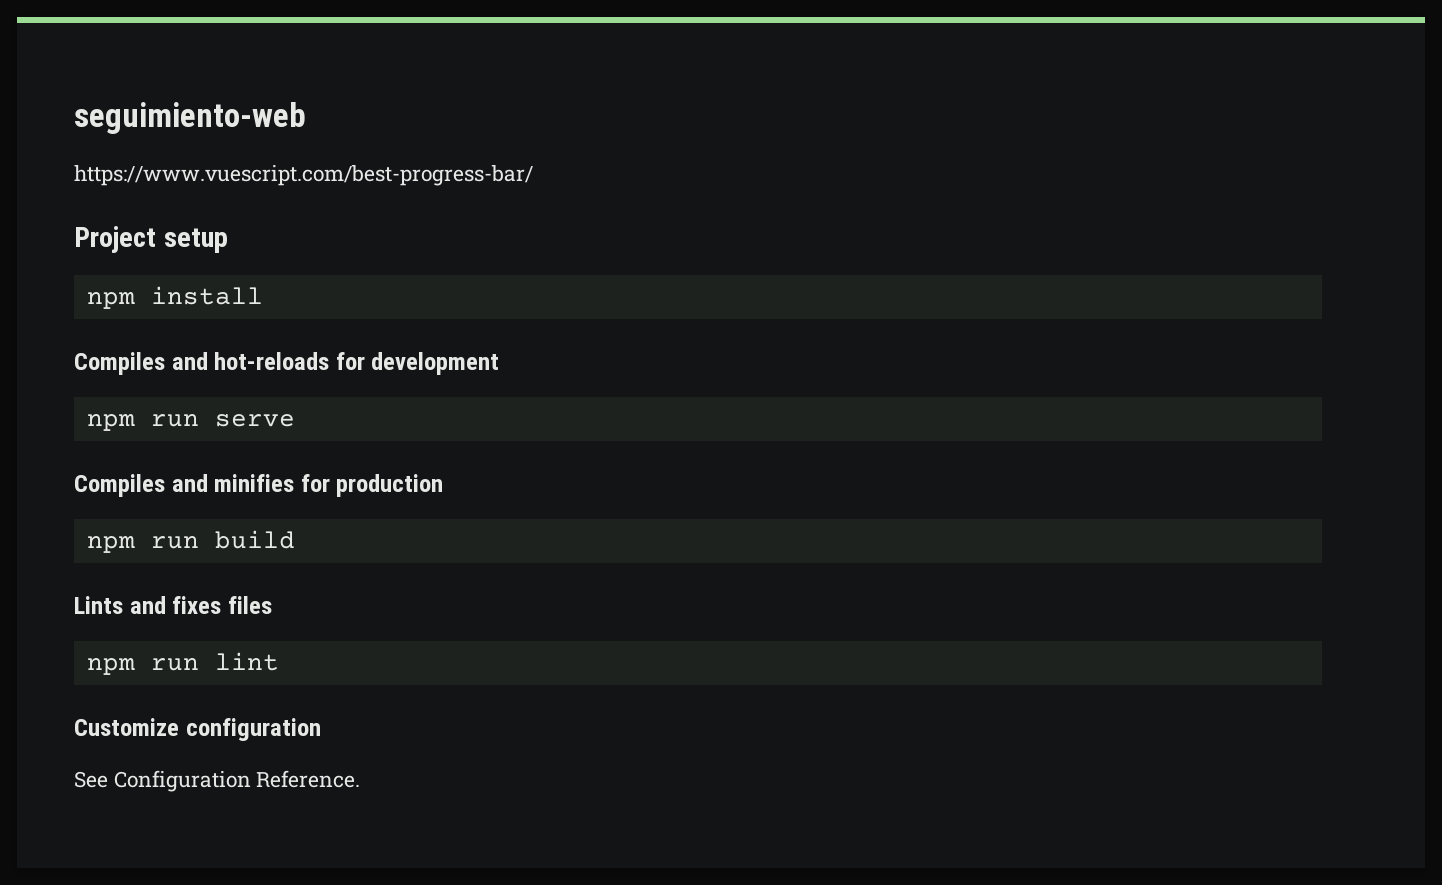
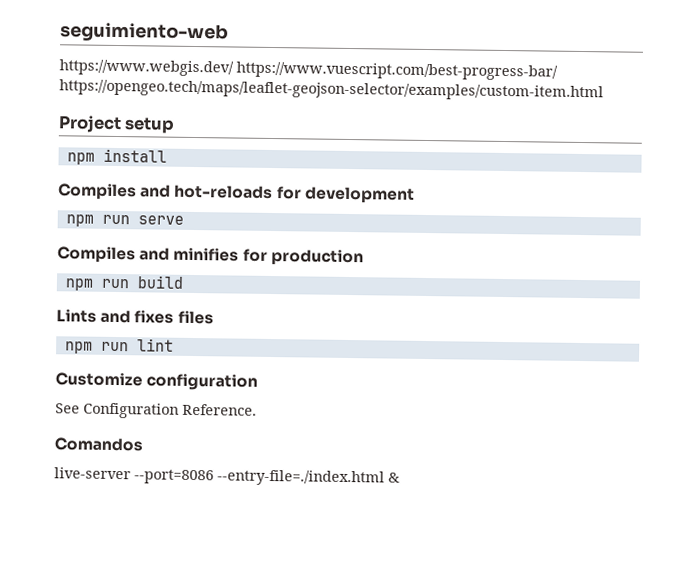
(306, 118) none -> [59,59,234,77] https://www.webgis.dev/
(533, 175) none -> [59,79,604,102] https://opengeo.tech/maps/leaflet-geojson-selector/examples/custom-item.html
(361, 779) none -> [54,437,143,452] [54,467,400,487] // Comandos // live-server --port=8086 --entry-file=./index.html &

